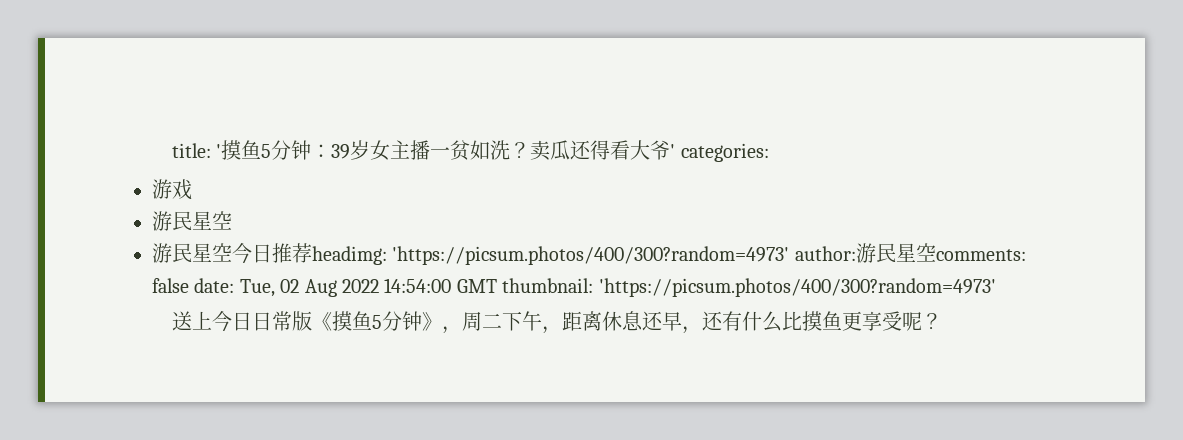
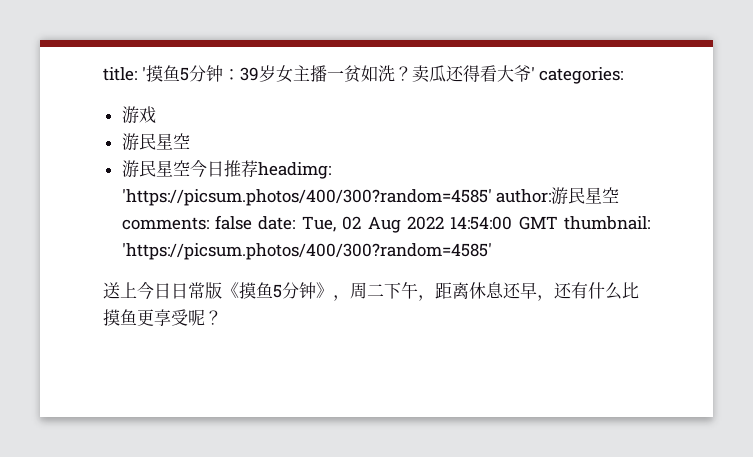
[392,246,790,265] 'https://picsum.photos/400/300?random=4973' -> [121,189,492,206] 'https://picsum.photos/400/300?random=4585'
[598,278,996,297] 'https://picsum.photos/400/300?random=4973' -> [121,243,492,260] 'https://picsum.photos/400/300?random=4585'

